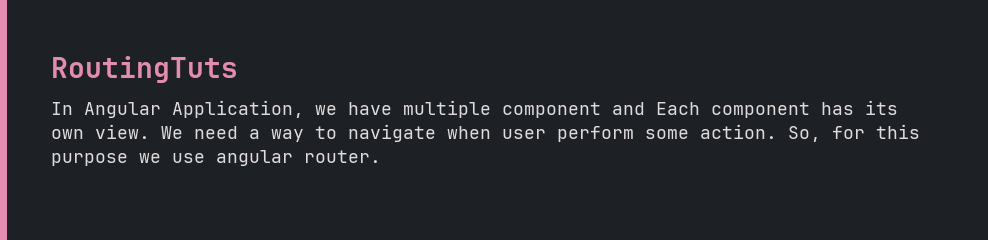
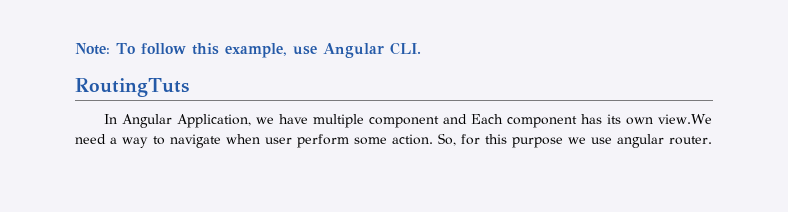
(51, 69) none -> [75,42,421,58] Note: To follow this example, use Angular CLI. //
[95,124,183,139] view. We -> [657,114,712,124] view.We

